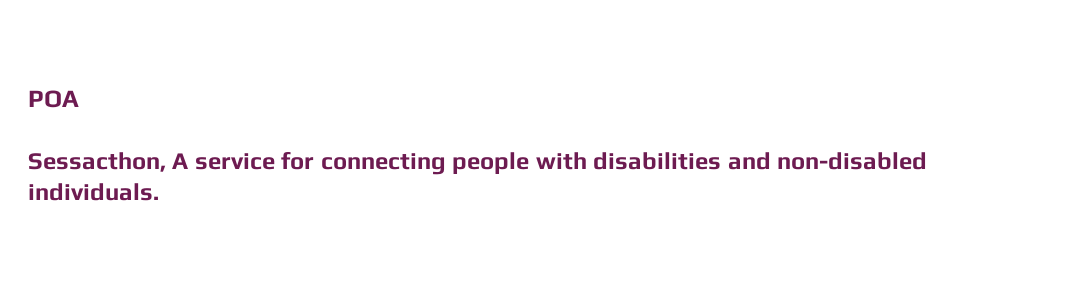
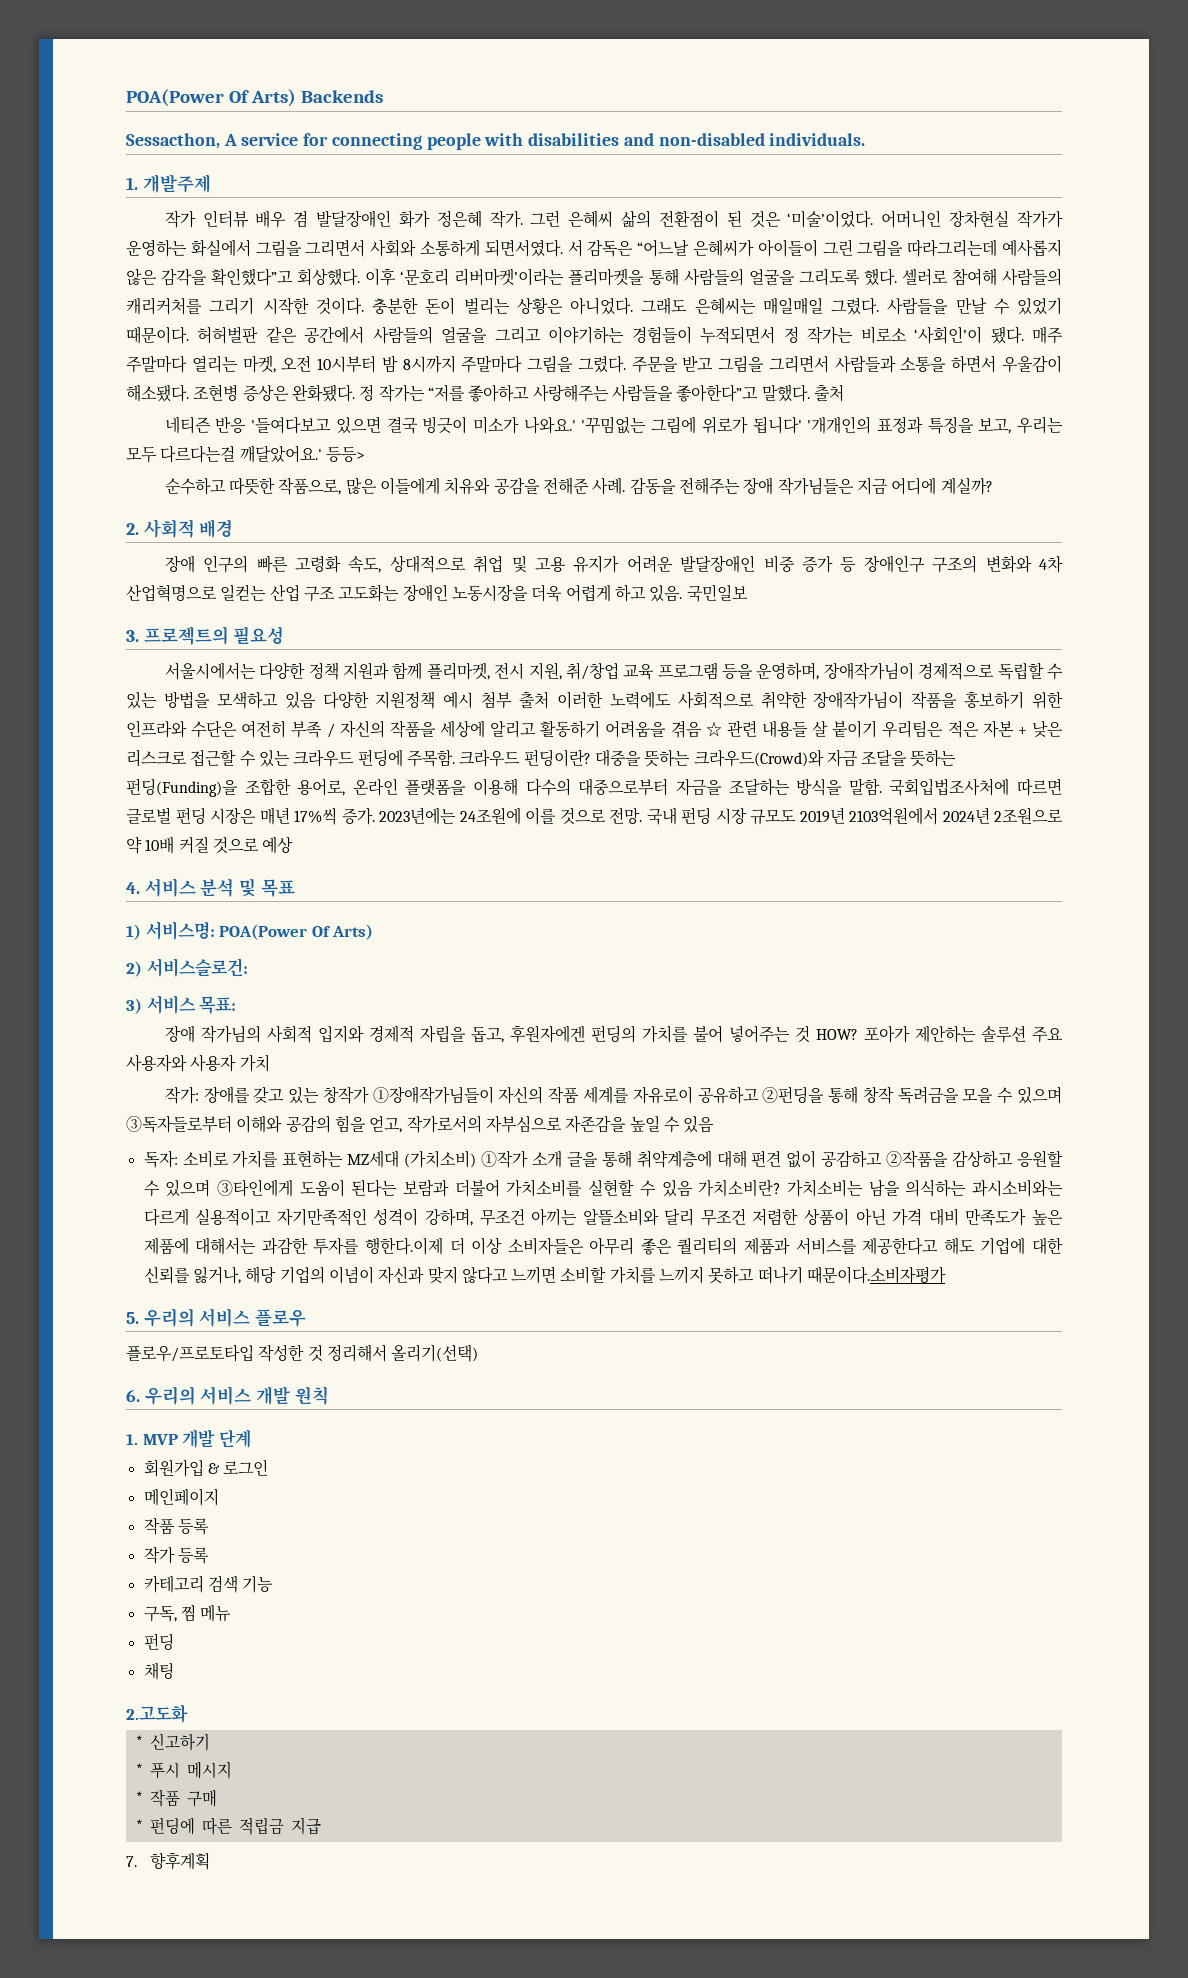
[28,90,79,108] POA -> [126,89,383,107] POA(Power Of Arts) Backends
(159, 192) none -> [126,174,211,193] [164,210,1063,228] [126,239,1062,257] [126,268,1063,286] [126,297,1062,315] [126,326,1064,344] [126,355,1062,373] [126,384,844,402] [164,416,1063,434] [126,445,365,463] [164,477,993,495] [126,519,234,538] [164,555,1064,573] [126,584,748,602] [126,626,285,645] [164,662,1063,680] [126,691,1063,709] [126,720,1063,738] [126,749,957,767] [126,778,1063,797] [126,807,1063,825] [126,836,294,854] [126,878,295,897] [126,921,374,940] [126,958,248,977] [126,995,237,1014] [164,1025,1064,1043] [126,1054,270,1072] [164,1086,1063,1104] [126,1115,715,1133] [143,1150,1063,1168] [143,1179,1064,1197] [143,1208,1063,1226] [143,1237,1063,1255] [143,1266,947,1284] [126,1308,307,1327] [126,1344,479,1362] [126,1386,329,1405] [126,1429,251,1448] [143,1459,269,1477] [143,1488,219,1506] [143,1517,209,1535] [143,1546,209,1564] [143,1575,274,1593] [143,1604,232,1622] [143,1633,174,1650] [143,1662,174,1680] [126,1704,188,1723] [135,1733,210,1751] [135,1761,232,1779] [135,1789,217,1807] [135,1817,321,1835] [126,1852,210,1870] // 1. 개발주제 // 작가 인터뷰 배우 겸 발달장애인 화가 정은혜 작가. 그런 은혜씨 삶의 전환점이 된 것은 ‘미술’이었다. 어머니인 장차현실 작가가 운영하는 화실에서 그림을 그리면서 사회와 소통하게 되면서였다. 서 감독은 “어느날 은혜씨가 아이들이 그린 그림을 따라그리는데 예사롭지 않은 감각을 확인했다”고 회상했다. 이후 ‘문호리 리버마켓’이라는 플리마켓을 통해 사람들의 얼굴을 그리도록 했다. 셀러로 참여해 사람들의 캐리커처를 그리기 시작한 것이다. 충분한 돈이 벌리는 상황은 아니었다. 그래도 은혜씨는 매일매일 그렸다. 사람들을 만날 수 있었기 때문이다. 허허벌판 같은 공간에서 사람들의 얼굴을 그리고 이야기하는 경험들이 누적되면서 정 작가는 비로소 ‘사회인’이 됐다. 매주 주말마다 열리는 마켓, 오전 10시부터 밤 8시까지 주말마다 그림을 그렸다. 주문을 받고 그림을 그리면서 사람들과 소통을 하면서 우울감이 해소됐다. 조현병 증상은 완화됐다. 정 작가는 “저를 좋아하고 사랑해주는 사람들을 좋아한다”고 말했다. 출처 // 네티즌 반응 '들여다보고 있으면 결국 빙긋이 미소가 나와요.' '꾸밈없는 그림에 위로가 됩니다' '개개인의 표정과 특징을 보고, 우리는 모두 다르다는걸 깨달았어요.' 등등> // 순수하고 따뜻한 작품으로, 많은 이들에게 치유와 공감을 전해준 사례. 감동을 전해주는 장애 작가님들은 지금 어디에 계실까? // 2. 사회적 배경 // 장애 인구의 빠른 고령화 속도, 상대적으로 취업 및 고용 유지가 어려운 발달장애인 비중 증가 등 장애인구 구조의 변화와 4차 산업혁명으로 일컫는 산업 구조 고도화는 장애인 노동시장을 더욱 어렵게 하고 있음. 국민일보 // 3. 프로젝트의 필요성 // 서울시에서는 다양한 정책 지원과 함께 플리마켓, 전시 지원, 취/창업 교육 프로그램 등을 운영하며, 장애작가님이 경제적으로 독립할 수 있는 방법을 모색하고 있음 다양한 지원정책 예시 첨부 출처 이러한 노력에도 사회적으로 취약한 장애작가님이 작품을 홍보하기 위한 인프라와 수단은 여전히 부족 / 자신의 작품을 세상에 알리고 활동하기 어려움을 겪음 ☆ 관련 내용들 살 붙이기 우리팀은 적은 자본 + 낮은 리스크로 접근할 수 있는 크라우드 펀딩에 주목함. 크라우드 펀딩이란? 대중을 뜻하는 크라우드(Crowd)와 자금 조달을 뜻하는 펀딩(Funding)을 조합한 용어로, 온라인 플랫폼을 이용해 다수의 대중으로부터 자금을 조달하는 방식을 말함. 국회입법조사처에 따르면 글로벌 펀딩 시장은 매년 17%씩 증가. 2023년에는 24조원에 이를 것으로 전망. 국내 펀딩 시장 규모도 2019년 2103억원에서 2024년 2조원으로 약 10배 커질 것으로 예상 // 4. 서비스 분석 및 목표 // 1) 서비스명: POA(Power Of Arts) // 2) 서비스슬로건: // 3) 서비스 목표: // 장애 작가님의 사회적 입지와 경제적 자립을 돕고, 후원자에겐 펀딩의 가치를 불어 넣어주는 것 HOW? 포아가 제안하는 솔루션 주요 사용자와 사용자 가치 // 작가: 장애를 갖고 있는 창작가 ①장애작가님들이 자신의 작품 세계를 자유로이 공유하고 ②펀딩을 통해 창작 독려금을 모을 수 있으며 ③독자들로부터 이해와 공감의 힘을 얻고, 작가로서의 자부심으로 자존감을 높일 수 있음 // 독자: 소비로 가치를 표현하는 MZ세대 (가치소비) ①작가 소개 글을 통해 취약계층에 대해 편견 없이 공감하고 ②작품을 감상하고 응원할 수 있으며 ③타인에게 도움이 된다는 보람과 더불어 가치소비를 실현할 수 있음 가치소비란? 가치소비는 남을 의식하는 과시소비와는 다르게 실용적이고 자기만족적인 성격이 강하며, 무조건 아끼는 알뜰소비와 달리 무조건 저렴한 상품이 아닌 가격 대비 만족도가 높은 제품에 대해서는 과감한 투자를 행한다.이제 더 이상 소비자들은 아무리 좋은 퀄리티의 제품과 서비스를 제공한다고 해도 기업에 대한 신뢰를 잃거나, 해당 기업의 이념이 자신과 맞지 않다고 느끼면 소비할 가치를 느끼지 못하고 떠나기 때문이다.소비자평가 // 5. 우리의 서비스 플로우 // 플로우/프로토타입 작성한 것 정리해서 올리기(선택) // 6. 우리의 서비스 개발 원칙 // 1. MVP 개발 단계 // 회원가입 & 로그인 // 메인페이지 // 작품 등록 // 작가 등록 // 카테고리 검색 기능 // 구독, 찜 메뉴 // 펀딩 // 채팅 // 2.고도화 // * 신고하기 // * 푸시 메시지 // * 작품 구매 // * 펀딩에 따른 적립금 지급 // 7. 향후계획

